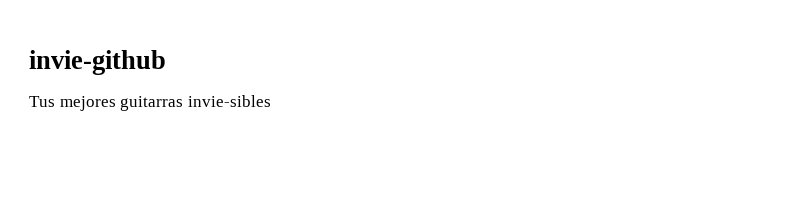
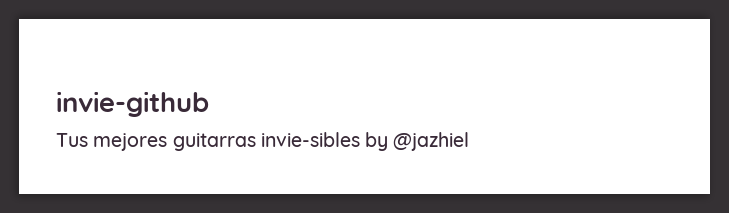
(271, 101) none -> [365,132,470,151] by @jazhiel

